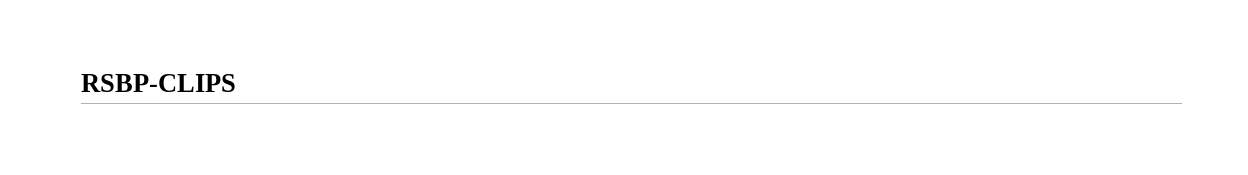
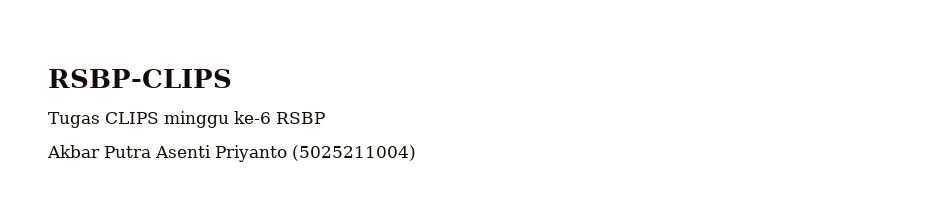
(236, 83) none -> [48,111,325,128] [47,145,416,162] // Tugas CLIPS minggu ke-6 RSBP // Akbar Putra Asenti Priyanto (5025211004)

